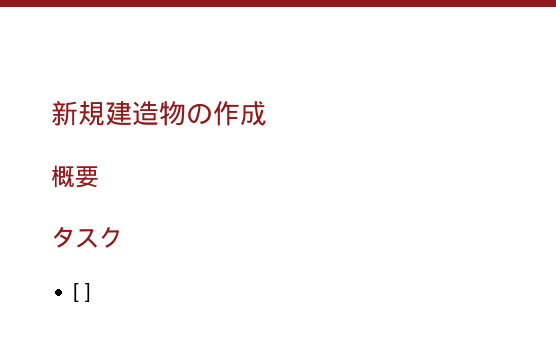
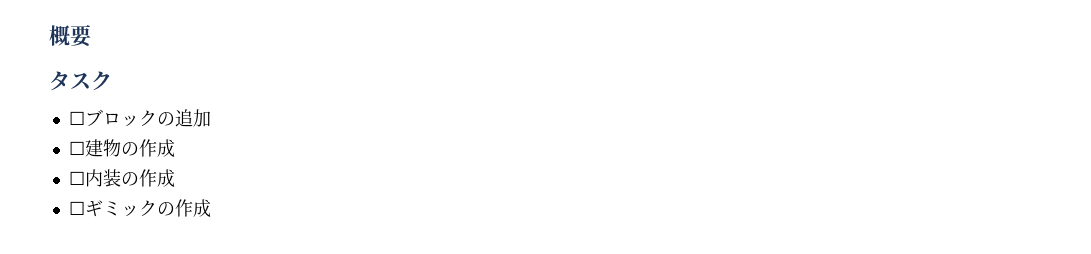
[51,100,267,126] 新規建造物の作成 // -> (49, 35) none
[73,283,91,302] [ ] -> [68,109,211,127] [68,139,175,157] [68,169,175,187] [68,199,211,217] ☐ブロックの追加 // ☐建物の作成 // ☐内装の作成 // ☐ギミックの作成

